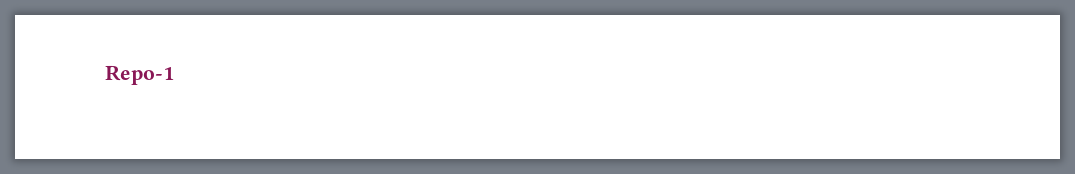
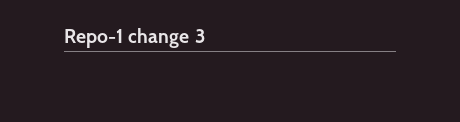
(174, 75) none -> [128,28,206,48] change 3

